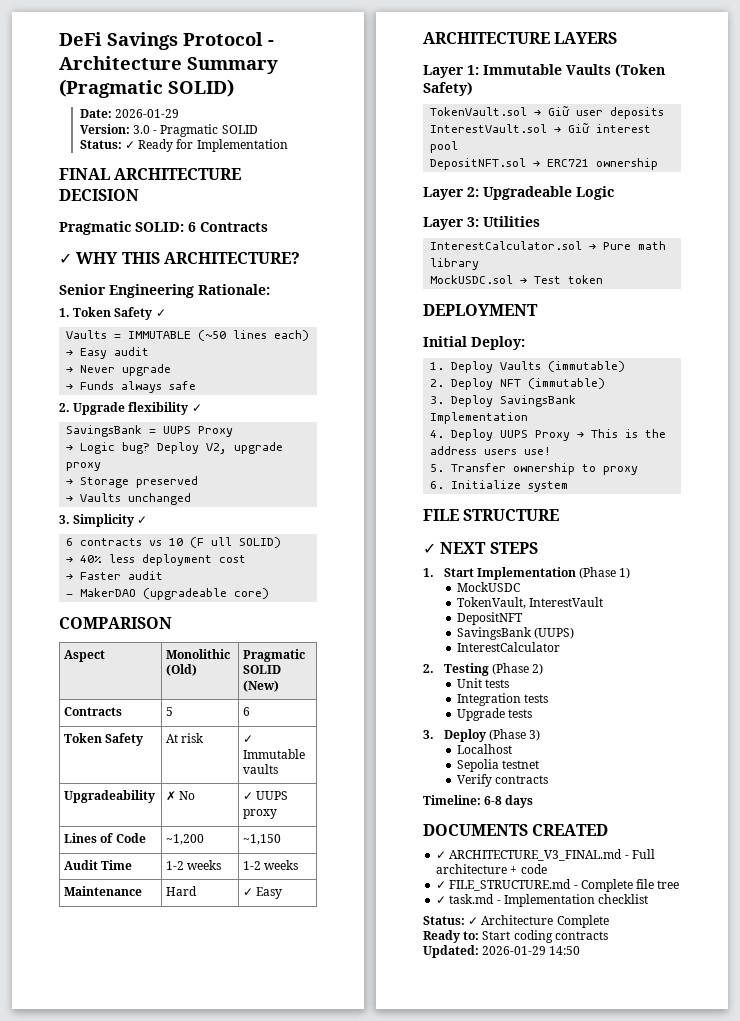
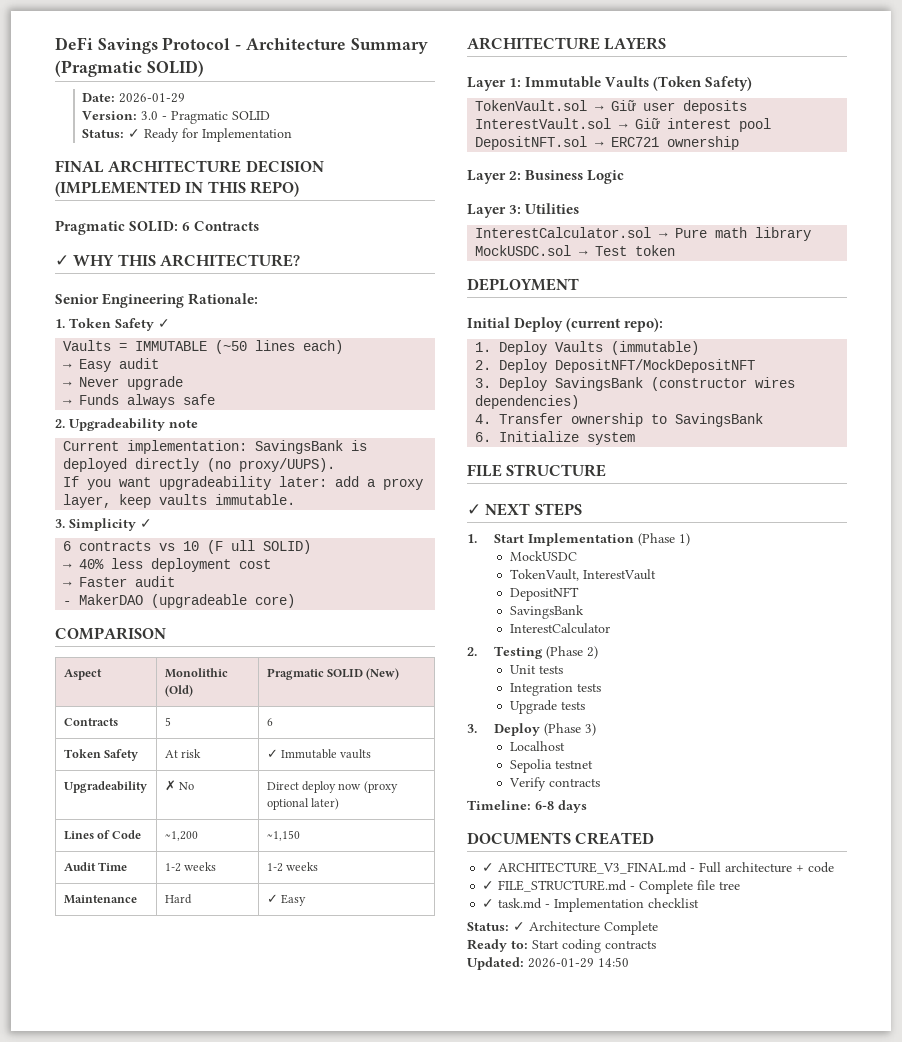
(139, 195) none -> [55,181,300,197] (IMPLEMENTED IN THIS REPO)
[73,402,202,415] [66,425,234,437] [66,442,284,454] [66,462,102,471] [66,476,199,488] [66,493,192,505] Upgrade flexibility ✓ // SavingsBank = UUPS Proxy // → Logic bug? Deploy V2, upgrade proxy // → Storage preserved // → Vaults unchanged -> [69,418,198,431] [63,440,368,454] [63,458,336,472] [63,476,424,490] [63,494,296,508] Upgradeability note // Current implementation: SavingsBank is deployed directly (no proxy/UUPS). // If you want upgradeability later: add a proxy layer, keep vaults immutable.
[243,791,289,800] [243,809,278,819] ✓ UUPS proxy -> [266,781,398,793] [266,798,340,810] Direct deploy now (proxy optional later)
[483,186,572,200] Upgradeable -> [525,170,584,180] Business
[471,336,525,350] Deploy: -> [514,317,664,332] Deploy (current repo):
[500,378,606,389] NFT (immutable) -> [555,359,756,373] DepositNFT/MockDepositNFT
[430,412,529,424] [430,429,667,441] [430,446,552,455] [430,464,445,472] Implementation // 4. Deploy UUPS Proxy → This is the address users use! // 5. -> [651,377,796,391] [475,395,580,409] [475,414,492,424] (constructor wires dependencies) // 4.
[603,466,639,475] proxy -> [675,413,764,427] SavingsBank
[534,627,575,639] (UUPS) -> (584, 612) none

